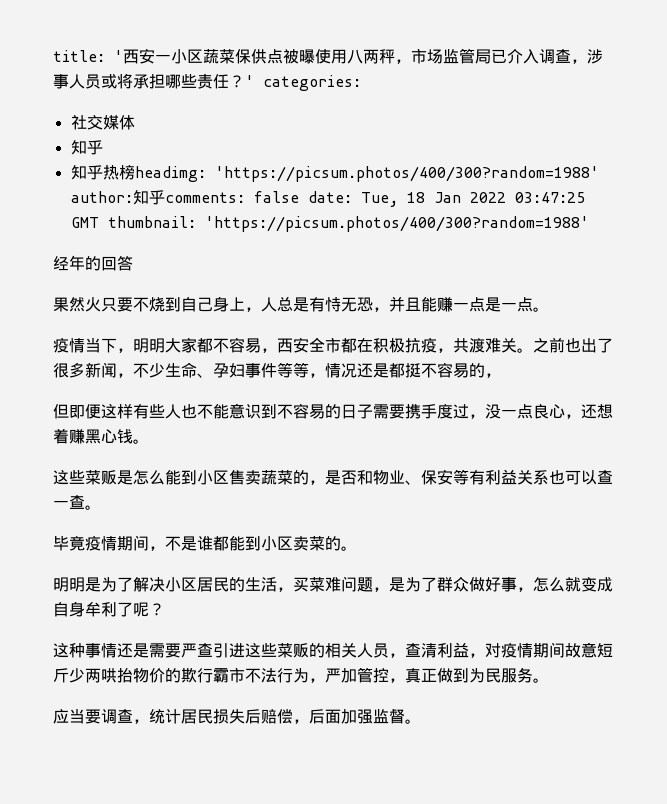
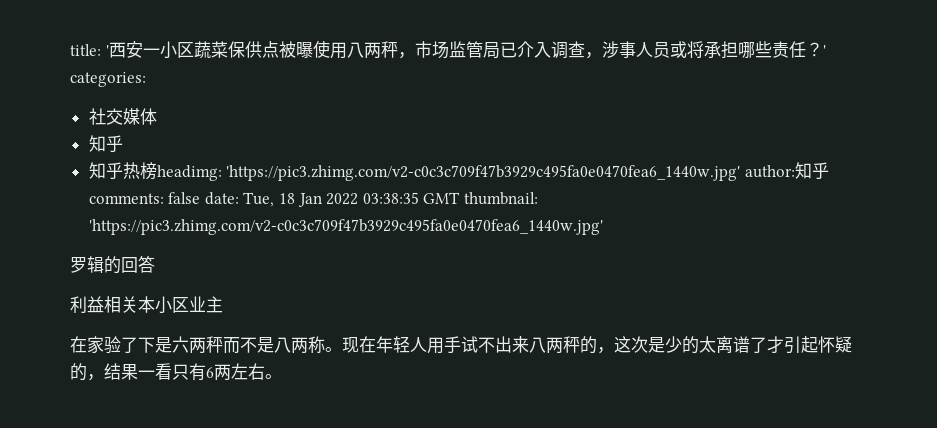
[214,166,599,182] 'https://picsum.photos/400/300?random=1988' -> [226,165,741,181] 'https://pic3.zhimg.com/v2-c0c3c709f47b3929c495fa0e0470fea6_1440w.jpg'
[514,192,585,203] 03:47:25 -> [362,192,419,204] 03:38:35
[204,216,589,232] [53,255,85,271] 'https://picsum.photos/400/300?random=1988' // 经年 -> [88,219,603,235] [70,256,104,273] 'https://pic3.zhimg.com/v2-c0c3c709f47b3929c495fa0e0470fea6_1440w.jpg' // 罗辑
[53,296,549,312] [53,337,613,353] [53,362,501,378] [53,403,613,419] [53,428,149,444] [53,469,613,485] [53,495,101,510] [53,535,357,551] [53,576,613,592] [53,601,165,617] [53,642,613,658] [53,667,549,683] [53,709,405,724] 果然火只要不烧到自己身上，人总是有恃无恐，并且能赚一点是一点。 // 疫情当下，明明大家都不容易，西安全市都在积极抗疫，共渡难关。之前也出了很多新闻，不少生命、孕妇事件等等，情况还是都挺不容易的， // 但即便这样有些人也不能意识到不容易的日子需要携手度过，没一点良心，还想着赚黑心钱。 // 这些菜贩是怎么能到小区售卖蔬菜的，是否和物业、保安等有利益关系也可以查一查。 // 毕竟疫情期间，不是谁都能到小区卖菜的。 // 明明是为了解决小区居民的生活，买菜难问题，是为了群众做好事，怎么就变成自身牟利了呢？ // 这种事情还是需要严查引进这些菜贩的相关人员，查清利益，对疫情期间故意短斤少两哄抬物价的欺行霸市不法行为，严加管控，真正做到为民服务。 // 应当要调查，统计居民损失后赔偿，后面加强监督 -> [70,296,223,314] [70,336,852,354] [70,363,265,381] 利益相关本小区业主 // 在家验了下是六两秤而不是八两称。现在年轻人用手试不出来八两秤的，这次是少的太离谱了才引起怀疑的，结果一看只有6两左右

